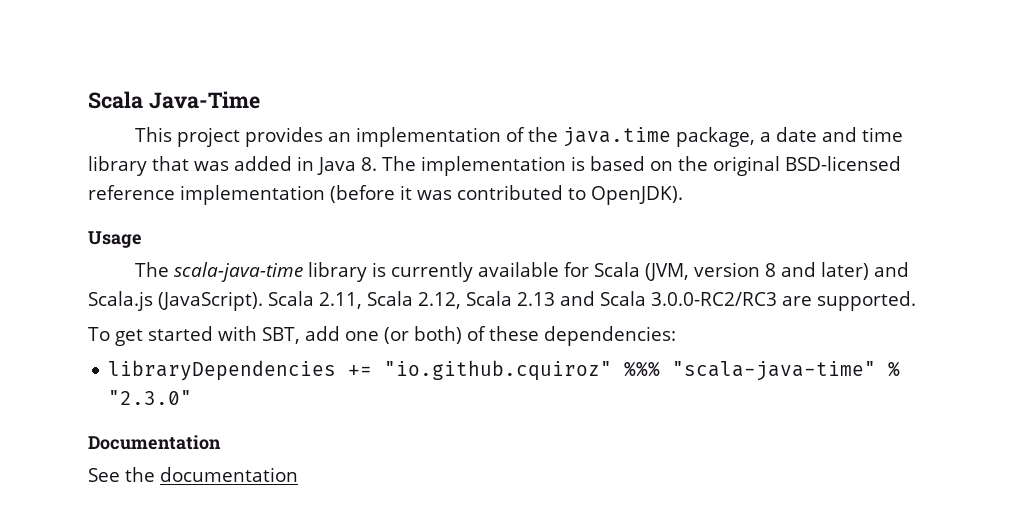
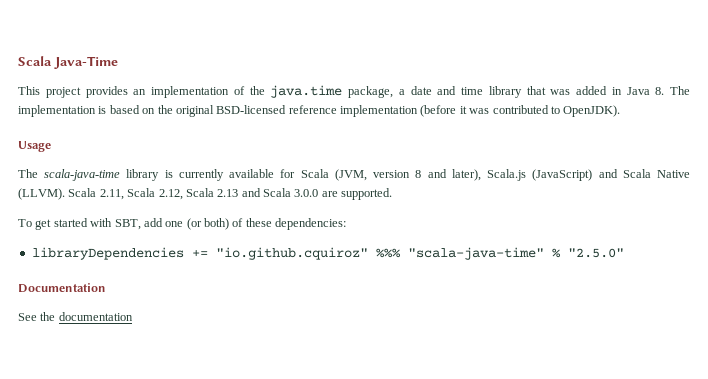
[821,262,910,280] [88,291,263,311] later) and Scala.js (JavaScript). -> [451,169,691,181] [18,188,65,200] later), Scala.js (JavaScript) and Scala Native (LLVM).
[651,292,778,306] 3.0.0-RC2/RC3 -> [294,189,319,197] 3.0.0
[108,390,193,405] "2.3.0" -> [567,248,624,258] "2.5.0"

